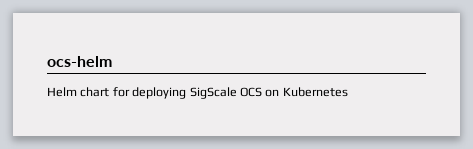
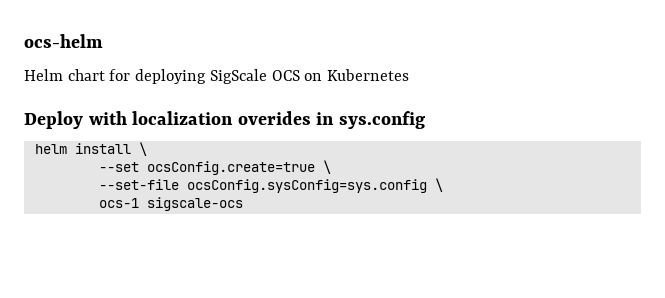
(348, 92) none -> [24,111,425,129] [34,142,147,156] [98,160,331,175] [98,178,443,193] [98,197,243,211] // Deploy with localization overides in sys.config // helm install \ // --set ocsConfig.create=true \ // --set-file ocsConfig.sysConfig=sys.config \ // ocs-1 sigscale-ocs

